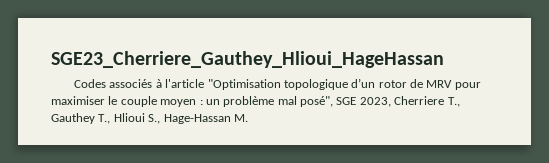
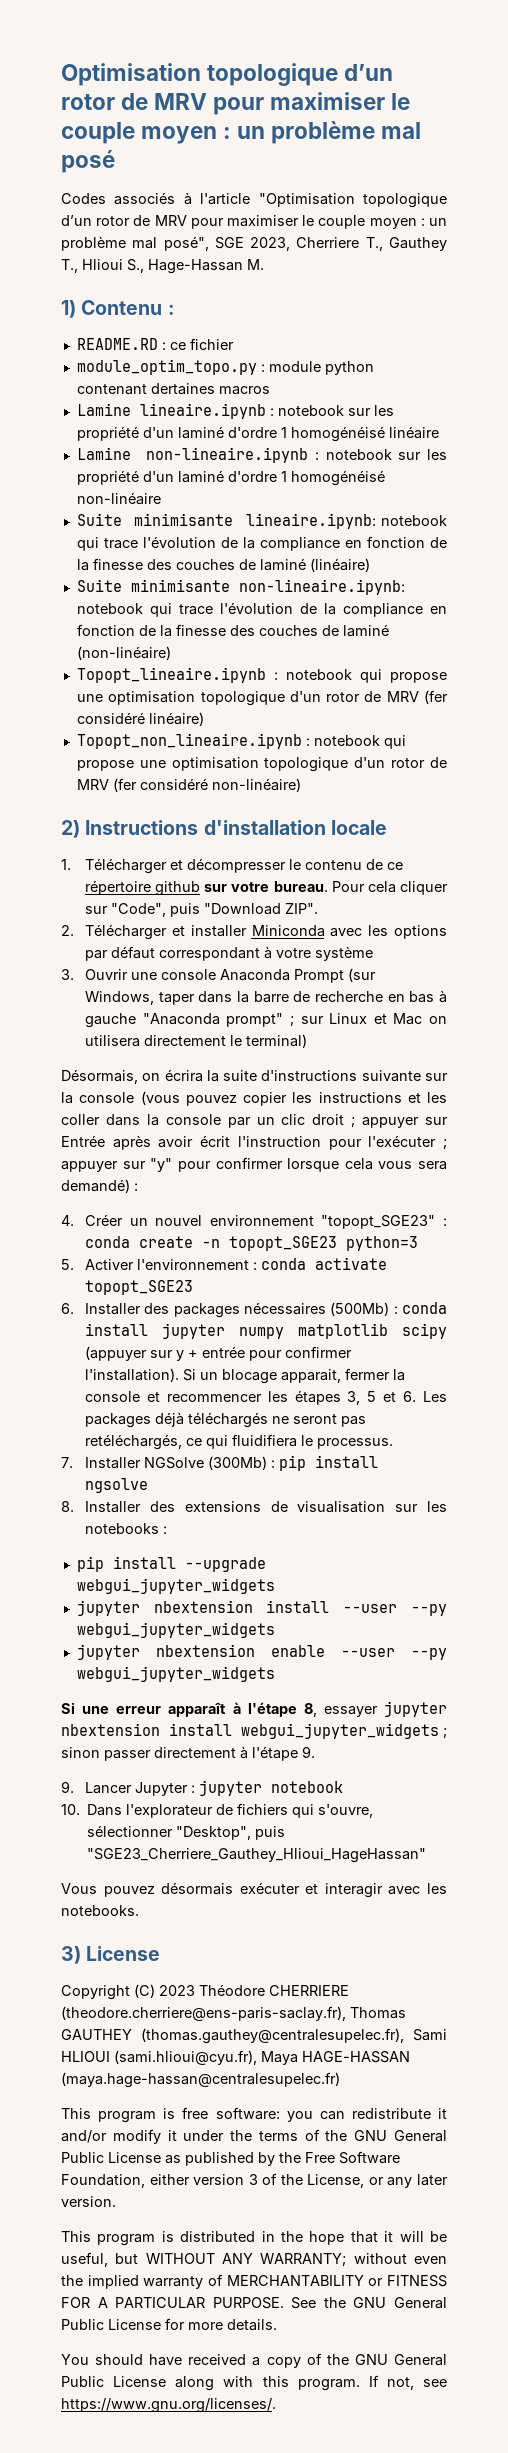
[51,51,444,68] SGE23_Cherriere_Gauthey_Hlioui_HageHassan -> [61,63,394,86] [61,92,411,115] [61,121,422,144] [61,150,115,173] Optimisation topologique d’un rotor de MRV pour maximiser le couple moyen : un problème mal posé
(248, 118) none -> [61,300,175,318] [76,338,234,350] [76,359,374,375] [76,383,270,395] [76,403,394,419] [76,426,439,442] [76,447,448,463] [76,470,385,486] [76,492,161,505] [76,513,447,529] [76,536,448,551] [76,558,370,572] [76,579,405,595] [76,602,448,617] [76,624,389,637] [76,646,171,660] [76,667,447,683] [76,690,448,706] [76,712,204,726] [76,733,406,749] [76,757,448,772] [76,778,301,792] [61,820,387,838] [61,858,403,874] [84,880,448,896] [84,903,318,917] [61,924,448,940] [84,946,373,961] [61,968,376,983] [84,990,447,1005] [84,1013,448,1028] [84,1034,307,1048] [61,1069,448,1084] [61,1091,447,1106] [61,1114,448,1128] [61,1135,448,1150] [61,1157,447,1172] [61,1179,138,1193] [61,1214,447,1229] [84,1236,418,1251] [61,1257,387,1270] [84,1280,193,1295] [61,1302,448,1318] [84,1323,447,1339] [84,1346,352,1361] [84,1368,405,1384] [84,1390,447,1405] [84,1412,366,1428] [84,1434,393,1450] [61,1455,378,1471] [84,1478,148,1493] [61,1501,448,1513] [84,1523,167,1534] [76,1556,266,1572] [76,1578,275,1594] [76,1600,447,1616] [76,1622,275,1638] [76,1644,447,1660] [76,1666,275,1682] [61,1701,447,1717] [61,1723,447,1739] [61,1746,315,1761] [61,1780,343,1796] [61,1803,374,1818] [87,1825,286,1840] [87,1848,427,1863] [61,1882,447,1898] [61,1905,139,1916] [61,1946,161,1964] [61,1984,349,2000] [61,2006,406,2021] [61,2028,447,2044] [61,2050,410,2065] [61,2072,340,2088] [61,2107,447,2123] [61,2129,447,2144] [61,2151,400,2166] [61,2173,448,2188] [61,2196,116,2207] [61,2231,447,2246] [61,2252,447,2267] [61,2274,447,2289] [61,2297,447,2309] [61,2318,277,2331] [61,2353,447,2368] [61,2375,447,2391] [61,2398,276,2413] // 1) Contenu : // README.RD : ce fichier // module_optim_topo.py : module python contenant dertaines macros // Lamine lineaire.ipynb : notebook sur les propriété d'un laminé d'ordre 1 homogénéisé linéaire // Lamine non-lineaire.ipynb : notebook sur les propriété d'un laminé d'ordre 1 homogénéisé non-linéaire // Suite minimisante lineaire.ipynb: notebook qui trace l'évolution de la compliance en fonction de la finesse des couches de laminé (linéaire) // Suite minimisante non-lineaire.ipynb: notebook qui trace l'évolution de la compliance en fonction de la finesse des couches de laminé (non-linéaire) // Topopt_lineaire.ipynb : notebook qui propose une optimisation topologique d'un rotor de MRV (fer considéré linéaire) // Topopt_non_lineaire.ipynb : notebook qui propose une optimisation topologique d'un rotor de MRV (fer considéré non-linéaire) // 2) Instructions d'installation locale // 1. Télécharger et décompresser le contenu de ce répertoire github sur votre bureau. Pour cela cliquer sur "Code", puis "Download ZIP". // 2. Télécharger et installer Miniconda avec les options par défaut correspondant à votre système // 3. Ouvrir une console Anaconda Prompt (sur Windows, taper dans la barre de recherche en bas à gauche "Anaconda prompt" ; sur Linux et Mac on utilisera directement le terminal) // Désormais, on écrira la suite d'instructions suivante sur la console (vous pouvez copier les instructions et les coller dans la console par un clic droit ; appuyer sur Entrée après avoir écrit l'instruction pour l'exécuter ; appuyer sur "y" pour confirmer lorsque cela vous sera demandé) : // 4. Créer un nouvel environnement "topopt_SGE23" : conda create -n topopt_SGE23 python=3 // 5. Activer l'environnement : conda activate topopt_SGE23 // 6. Installer des packages nécessaires (500Mb) : conda install jupyter numpy matplotlib scipy (appuyer sur y + entrée pour confirmer l'installation). Si un blocage apparait, fermer la console et recommencer les étapes 3, 5 et 6. Les packages déjà téléchargés ne seront pas retéléchargés, ce qui fluidifiera le processus. // 7. Installer NGSolve (300Mb) : pip install ngsolve // 8. Installer des extensions de visualisation sur les notebooks : // pip install --upgrade webgui_jupyter_widgets // jupyter nbextension install --user --py webgui_jupyter_widgets // jupyter nbextension enable --user --py webgui_jupyter_widgets // Si une erreur apparaît à l'étape 8, essayer jupyter nbextension install webgui_jupyter_widgets ; sinon passer directement à l'étape 9. // 9. Lancer Jupyter : jupyter notebook // 10. Dans l'explorateur de fichiers qui s'ouvre, sélectionner "Desktop", puis "SGE23_Cherriere_Gauthey_Hlioui_HageHassan" // Vous pouvez désormais exécuter et interagir avec les notebooks. // 3) License // Copyright (C) 2023 Théodore CHERRIERE (theodore.cherriere@ens-paris-saclay.fr), Thomas GAUTHEY (thomas.gauthey@centralesupelec.fr), Sami HLIOUI (sami.hlioui@cyu.fr), Maya HAGE-HASSAN (maya.hage-hassan@centralesupelec.fr) // This program is free software: you can redistribute it and/or modify it under the terms of the GNU General Public License as published by the Free Software Foundation, either version 3 of the License, or any later version. // This program is distributed in the hope that it will be useful, but WITHOUT ANY WARRANTY; without even the implied warranty of MERCHANTABILITY or FITNESS FOR A PARTICULAR PURPOSE. See the GNU General Public License for more details. // You should have received a copy of the GNU General Public License along with this program. If not, see https://www.gnu.org/licenses/.

